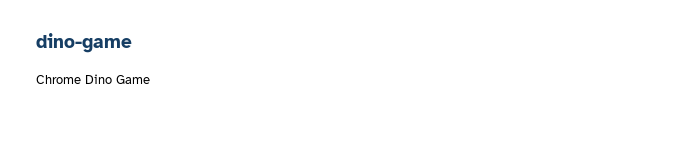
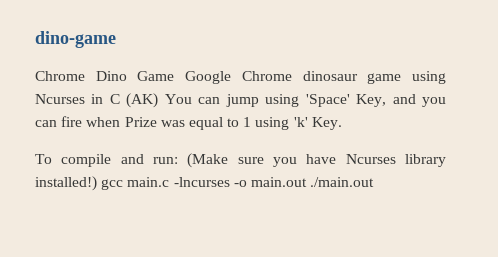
(150, 79) none -> [185,71,447,84] [35,93,446,108] [35,116,342,130] [35,153,446,168] [35,176,375,191] Google Chrome dinosaur game using Ncurses in C (AK) You can jump using 'Space' Key, and you can fire when Prize was equal to 1 using 'k' Key. // To compile and run: (Make sure you have Ncurses library installed!) gcc main.c -lncurses -o main.out ./main.out

